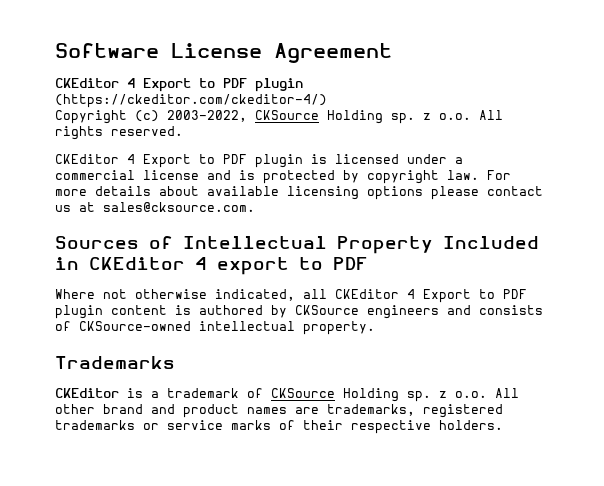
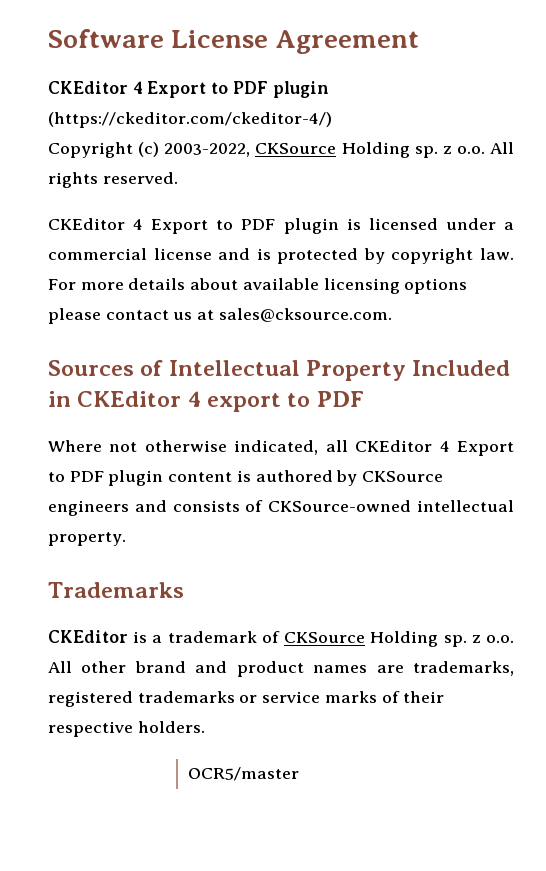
(503, 425) none -> [187,767,299,781] // OCR5/master

